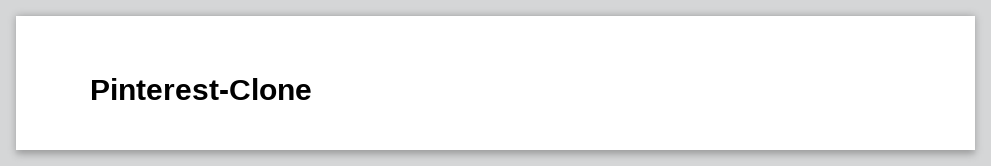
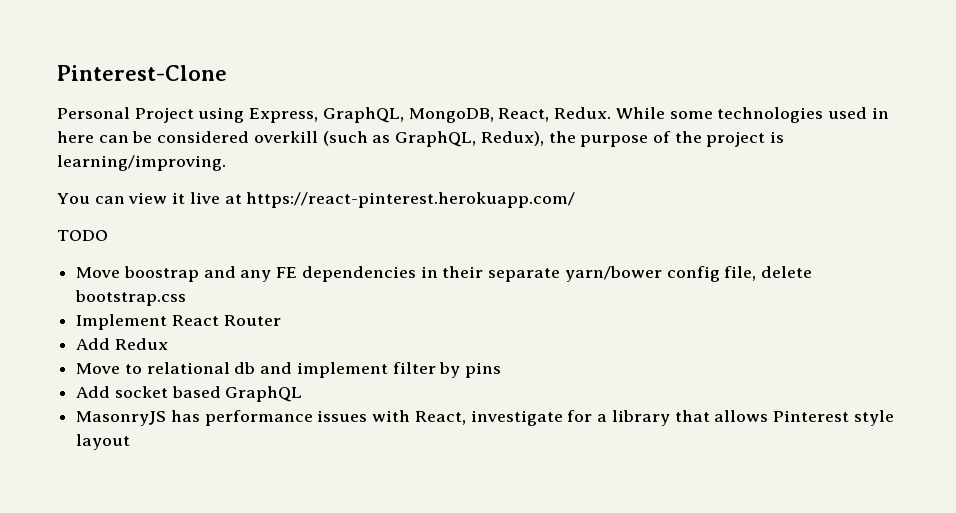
(312, 89) none -> [57,107,889,123] [57,131,785,147] [57,155,226,171] [57,192,576,208] [57,230,108,241] [76,266,812,282] [75,290,187,306] [76,314,281,330] [76,338,168,350] [76,362,502,378] [76,386,303,402] [76,410,894,426] [76,434,131,450] // Personal Project using Express, GraphQL, MongoDB, React, Redux. While some technologies used in here can be considered overkill (such as GraphQL, Redux), the purpose of the project is learning/improving. // You can view it live at https://react-pinterest.herokuapp.com/ // TODO // Move boostrap and any FE dependencies in their separate yarn/bower config file, delete bootstrap.css // Implement React Router // Add Redux // Move to relational db and implement filter by pins // Add socket based GraphQL // MasonryJS has performance issues with React, investigate for a library that allows Pinterest style layout

